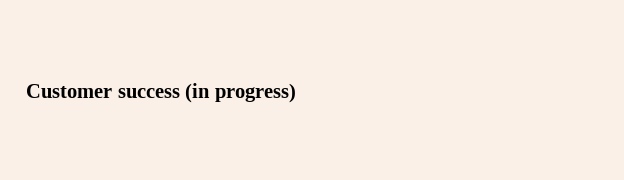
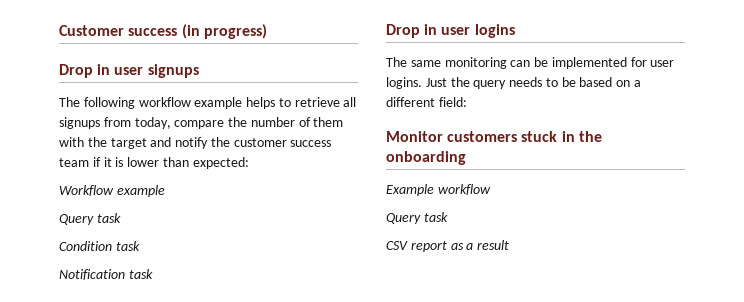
(296, 93) none -> [59,64,199,78] [59,97,357,109] [59,117,344,129] [59,137,332,149] [59,157,249,169] [59,185,165,197] [59,213,121,225] [59,241,140,251] [59,269,153,280] [386,24,515,38] [386,57,675,69] [386,77,642,89] [386,97,467,107] [386,131,602,142] [386,151,466,165] [386,184,491,196] [386,212,448,224] [386,240,510,252] // Drop in user signups // The following workflow example helps to retrieve all signups from today, compare the number of them with the target and notify the customer success team if it is lower than expected: // Workflow example // Query task // Condition task // Notification task // Drop in user logins // The same monitoring can be implemented for user logins. Just the query needs to be based on a different field: // Monitor customers stuck in the onboarding // Example workflow // Query task // CSV report as a result

